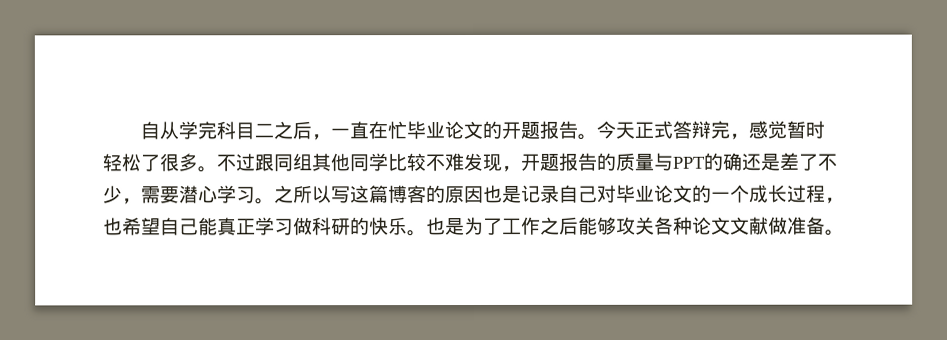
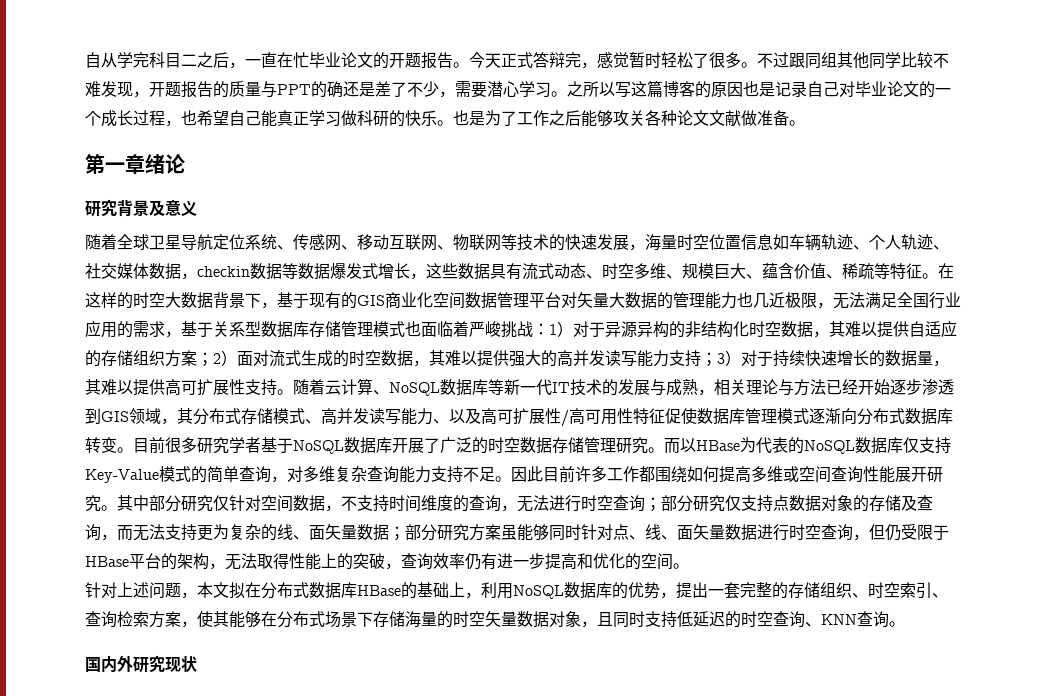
(845, 232) none -> [85,154,185,174] [85,199,197,217] [85,234,949,251] [85,263,954,280] [85,292,961,309] [85,320,957,338] [85,350,949,367] [85,378,954,396] [85,408,953,427] [85,437,951,454] [85,466,943,483] [85,495,933,512] [85,524,949,541] [85,553,689,570] [85,582,948,599] [85,611,905,628] [85,655,197,673] // 第一章绪论 // 研究背景及意义 // 随着全球卫星导航定位系统、传感网、移动互联网、物联网等技术的快速发展，海量时空位置信息如车辆轨迹、个人轨迹、社交媒体数据，checkin数据等数据爆发式增长，这些数据具有流式动态、时空多维、规模巨大、蕴含价值、稀疏等特征。在这样的时空大数据背景下，基于现有的GIS商业化空间数据管理平台对矢量大数据的管理能力也几近极限，无法满足全国行业应用的需求，基于关系型数据库存储管理模式也面临着严峻挑战：1）对于异源异构的非结构化时空数据，其难以提供自适应的存储组织方案；2）面对流式生成的时空数据，其难以提供强大的高并发读写能力支持；3）对于持续快速增长的数据量，其难以提供高可扩展性支持。随着云计算、NoSQL数据库等新一代IT技术的发展与成熟，相关理论与方法已经开始逐步渗透到GIS领域，其分布式存储模式、高并发读写能力、以及高可扩展性/高可用性特征促使数据库管理模式逐渐向分布式数据库转变。目前很多研究学者基于NoSQL数据库开展了广泛的时空数据存储管理研究。而以HBase为代表的NoSQL数据库仅支持Key-Value模式的简单查询，对多维复杂查询能力支持不足。因此目前许多工作都围绕如何提高多维或空间查询性能展开研究。其中部分研究仅针对空间数据，不支持时间维度的查询，无法进行时空查询；部分研究仅支持点数据对象的存储及查询，而无法支持更为复杂的线、面矢量数据；部分研究方案虽能够同时针对点、线、面矢量数据进行时空查询，但仍受限于HBase平台的架构，无法取得性能上的突破，查询效率仍有进一步提高和优化的空间。 // 针对上述问题，本文拟在分布式数据库HBase的基础上，利用NoSQL数据库的优势，提出一套完整的存储组织、时空索引、查询检索方案，使其能够在分布式场景下存储海量的时空矢量数据对象，且同时支持低延迟的时空查询、KNN查询。 // 国内外研究现状

